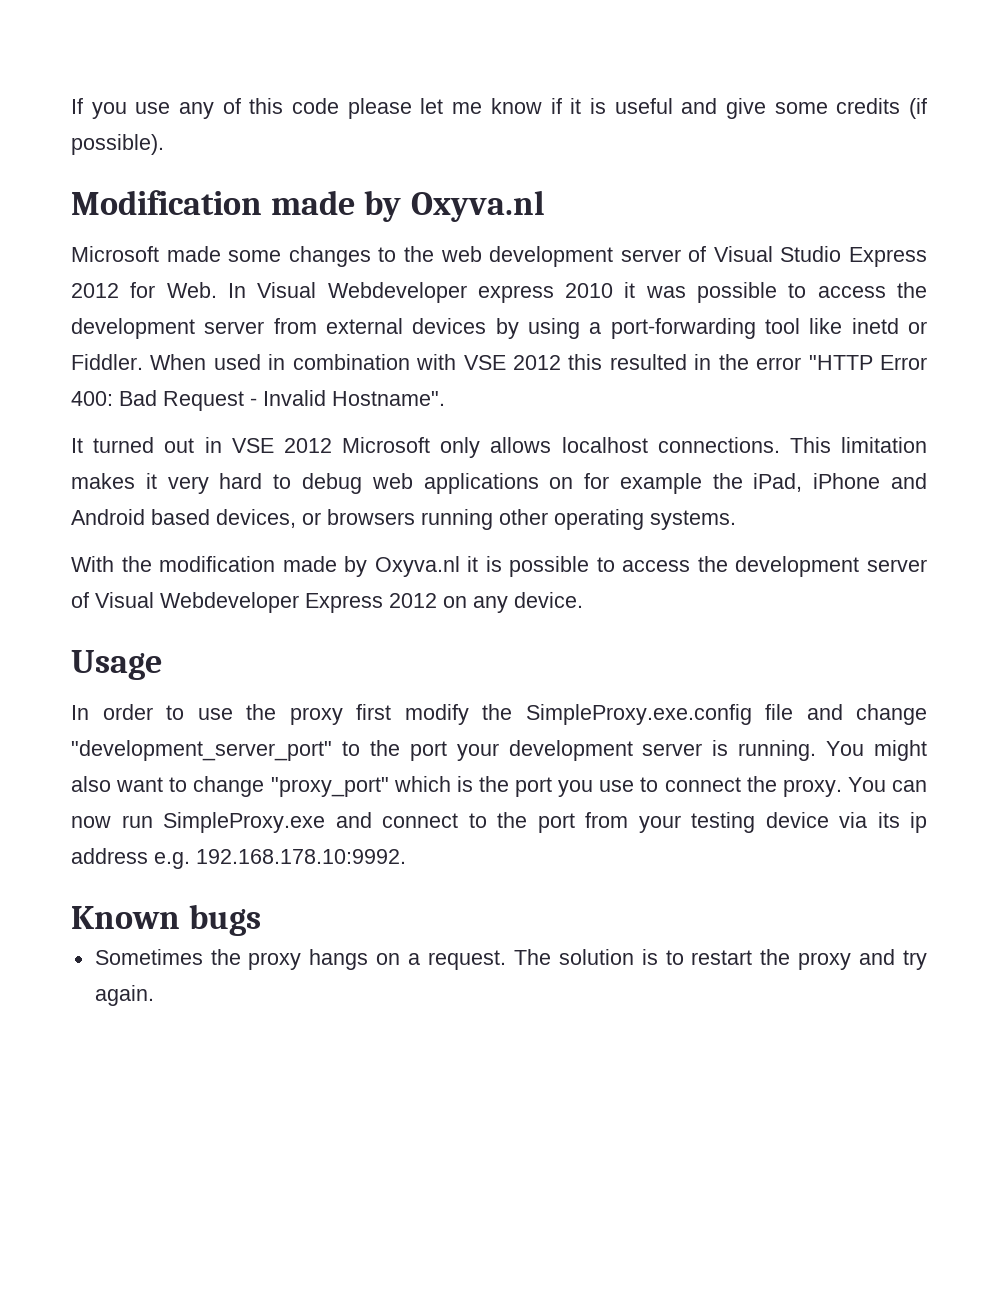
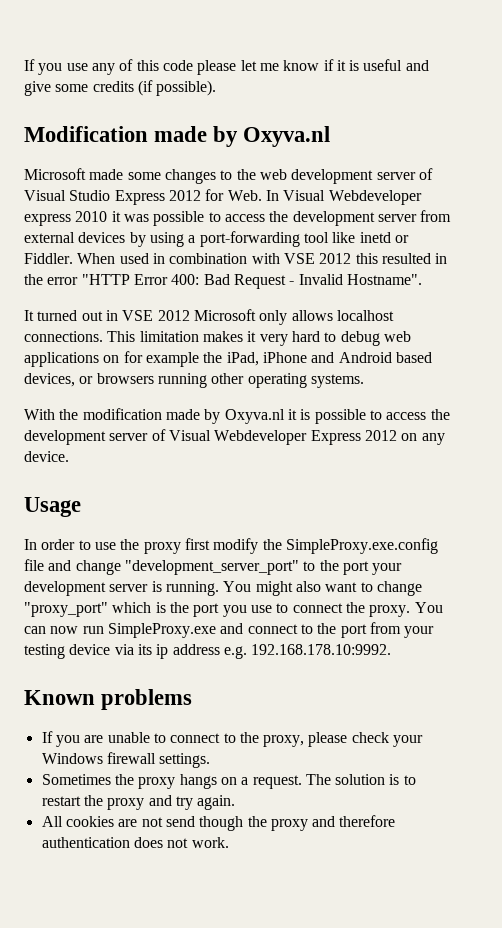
[189,904,262,936] bugs -> [101,689,193,710] [41,731,424,747] [41,752,211,768] problems // If you are unable to connect to the proxy, please check your Windows firewall settings.
(154, 995) none -> [41,815,396,831] [41,837,229,848] // All cookies are not send though the proxy and therefore authentication does not work.

